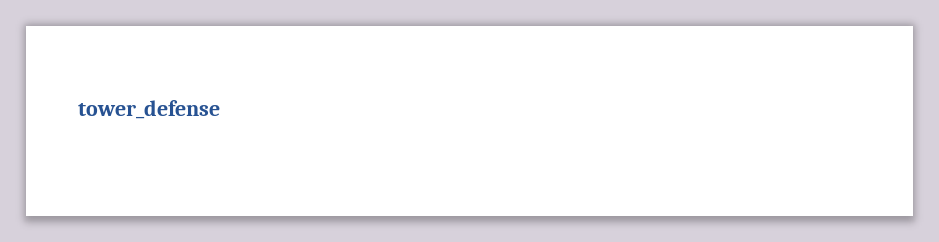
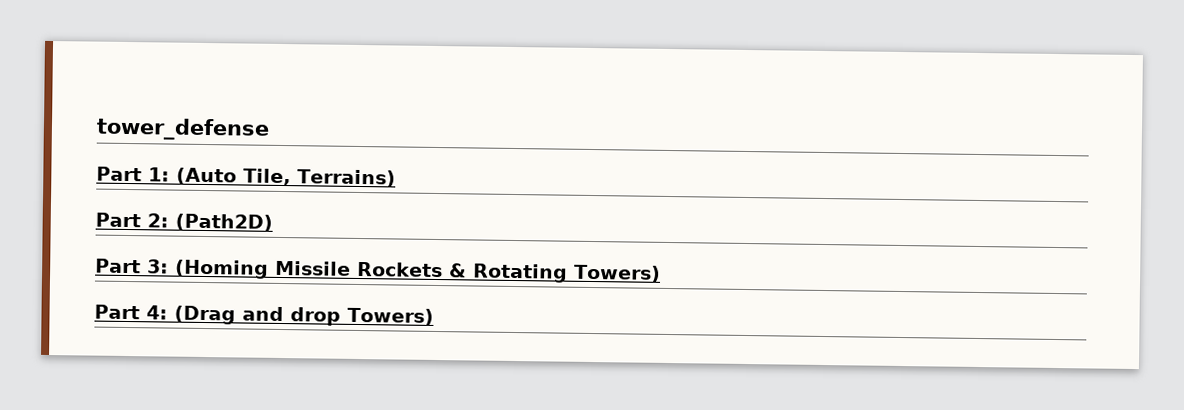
(220, 109) none -> [96,166,396,188] [95,212,273,232] [95,258,661,283] [94,304,434,326] // Part 1: (Auto Tile, Terrains) // Part 2: (Path2D) // Part 3: (Homing Missile Rockets & Rotating Towers) // Part 4: (Drag and drop Towers)

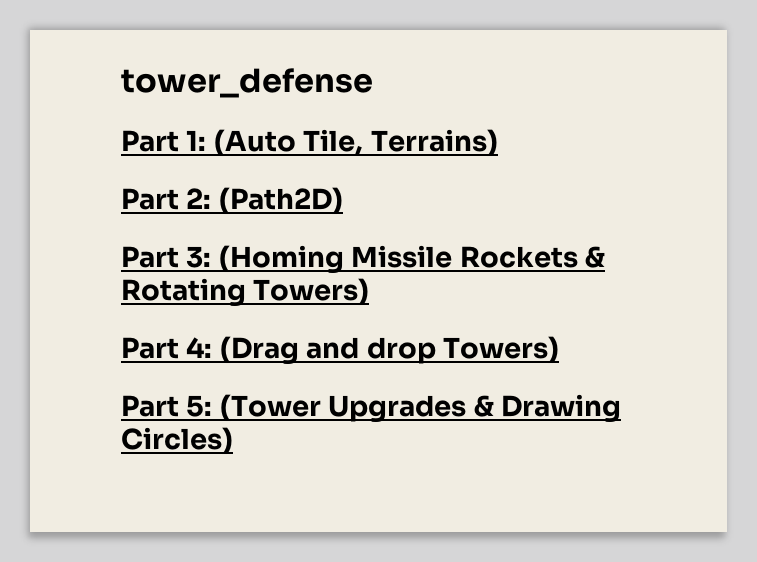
(434, 316) none -> [121,394,622,422] [121,427,233,455] // Part 5: (Tower Upgrades & Drawing Circles)

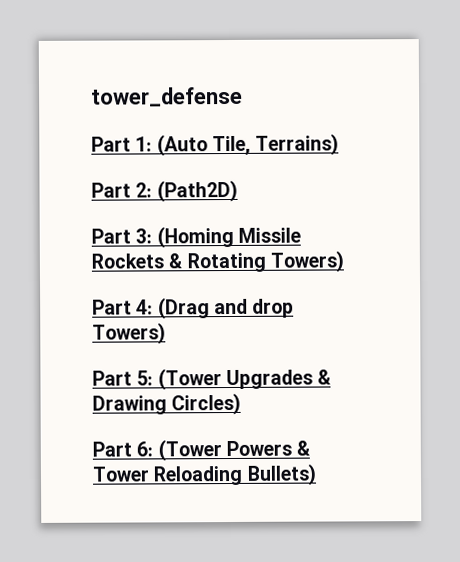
(233, 441) none -> [92,439,311,462] [92,463,317,486] // Part 6: (Tower Powers & Tower Reloading Bullets)

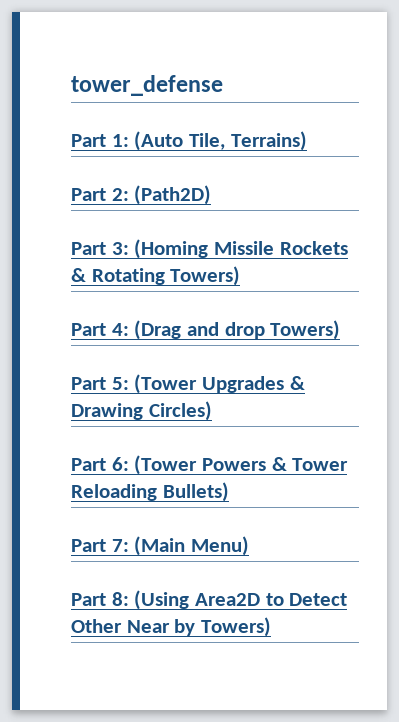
(317, 474) none -> [71,536,250,556] [71,590,348,610] [71,617,272,637] // Part 7: (Main Menu) // Part 8: (Using Area2D to Detect Other Near by Towers)

